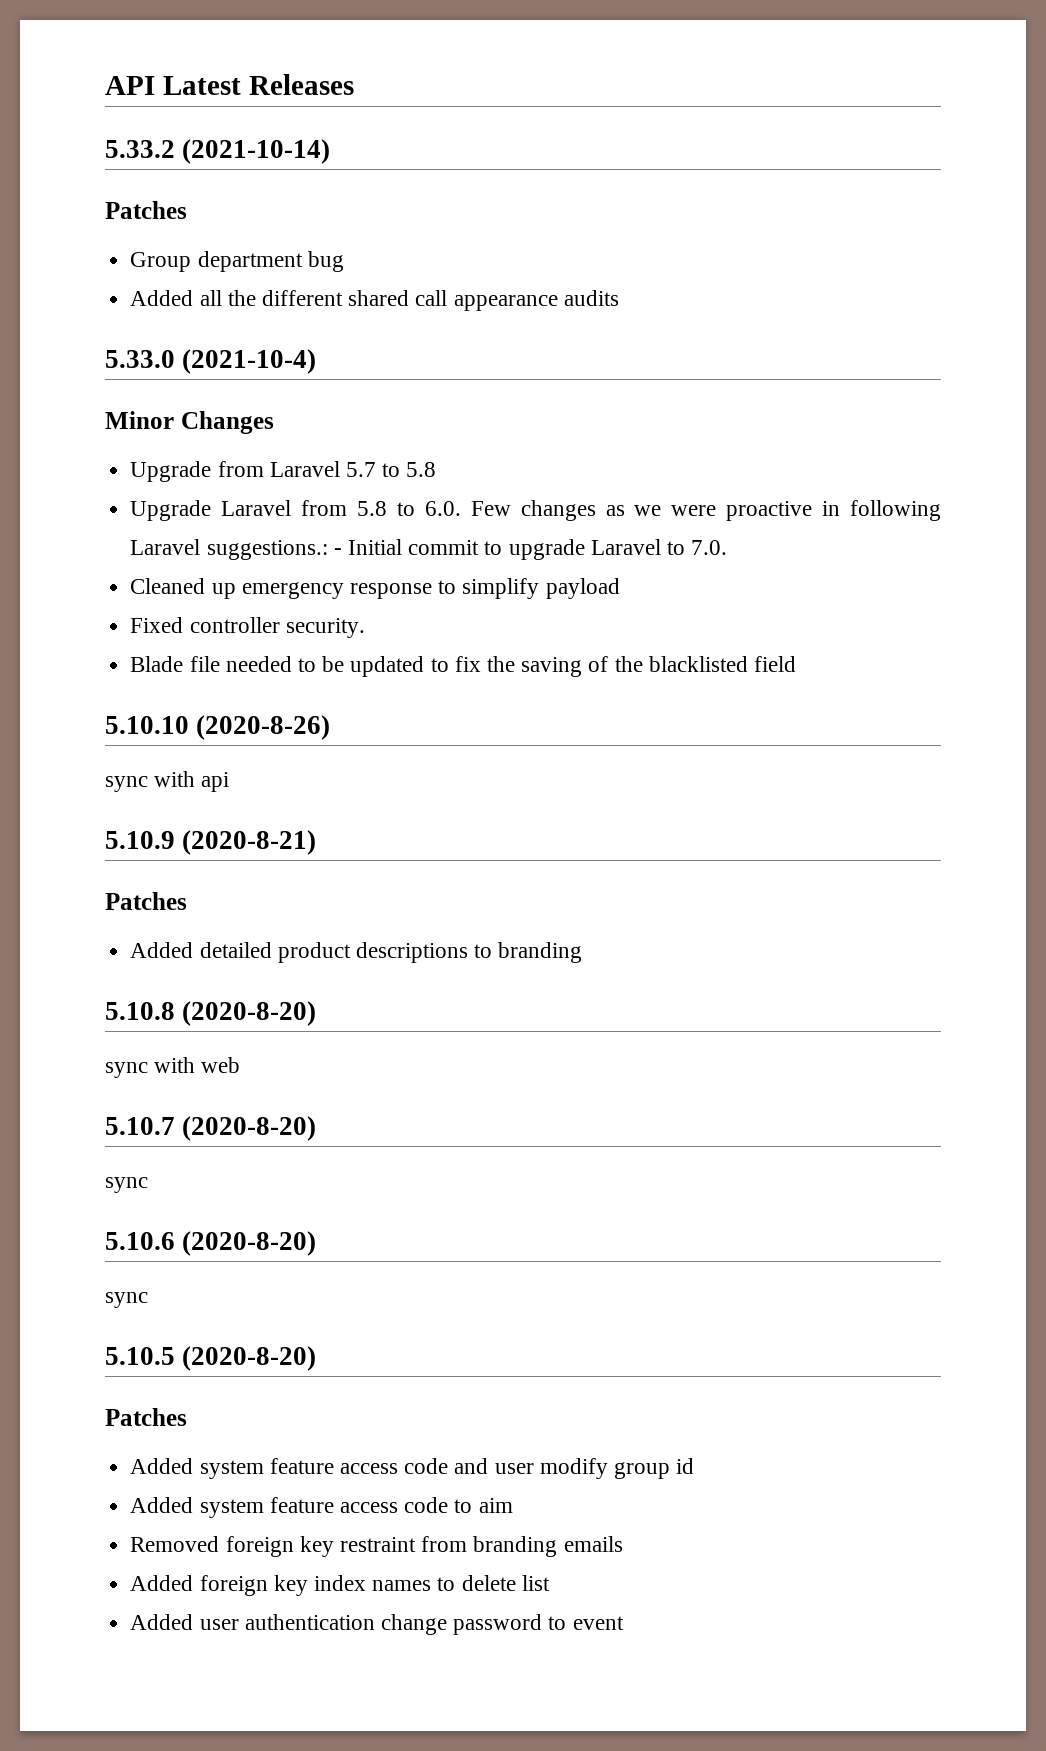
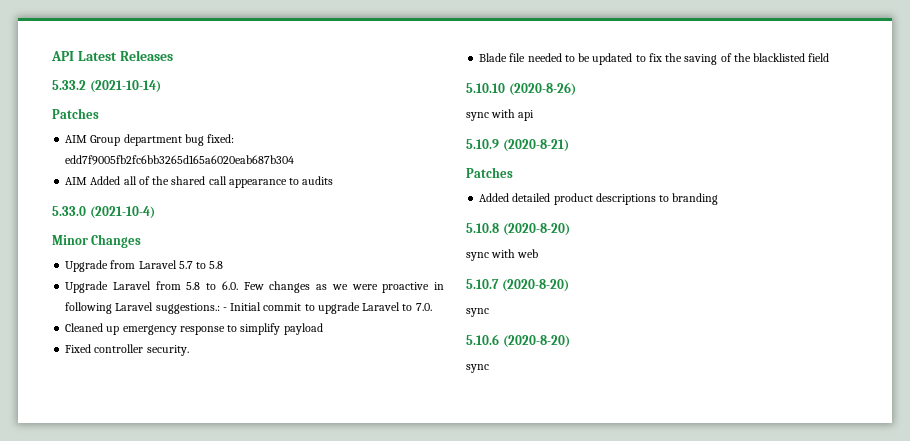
(187, 210) none -> [65,135,88,143] AIM
[130,290,343,306] // Added all the different -> [207,134,235,143] [65,155,295,165] [65,176,170,185] fixed: edd7f9005fb2fc6bb3265d165a6020eab687b304 // AIM Added all of the
(558, 303) none -> [289,178,300,185] to
[105,1346,317,1371] [105,1408,187,1426] [130,1458,695,1479] [130,1497,513,1518] [130,1536,623,1557] [130,1575,550,1596] [130,1614,624,1635] // 5.10.5 (2020-8-20) // Patches // Added system feature access code and user modify group id // Added system feature access code to aim // Removed foreign key restraint from branding emails // Added foreign key index names to delete list // Added user authentication change password to event -> (489, 368) none

